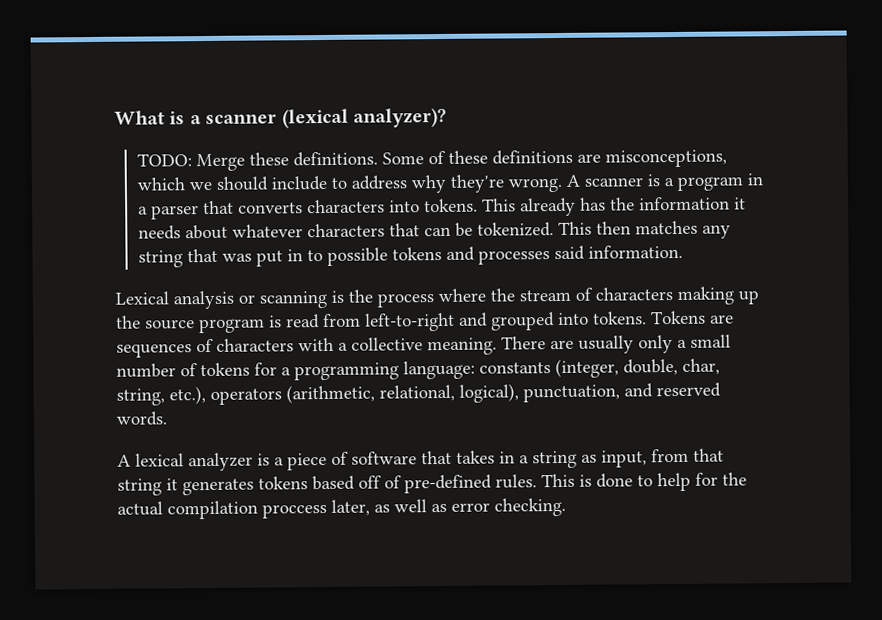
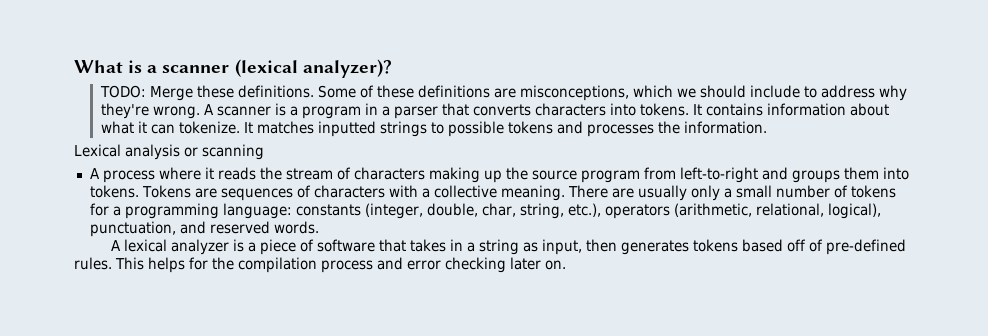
[481,196,746,217] [137,220,731,240] [137,248,303,268] This already has the information it needs about whatever characters that can be tokenized. This then matches any string that was put in -> [692,103,889,116] [100,121,427,137] It contains information about what it can tokenize. It matches inputted strings
[553,245,585,261] said -> [657,121,680,134] the
[331,288,486,308] is the process where -> [89,167,256,183] // A process where it reads
[269,314,320,329] is read -> (640, 176) none
[491,312,555,331] grouped -> [791,167,879,183] groups them
[651,448,724,463] [117,478,178,496] from that string it -> [586,239,618,252] then
[579,472,747,492] [117,497,566,520] is done to help for the actual compilation proccess later, as well as error checking. -> [148,257,566,273] helps for the compilation process and error checking later on.

